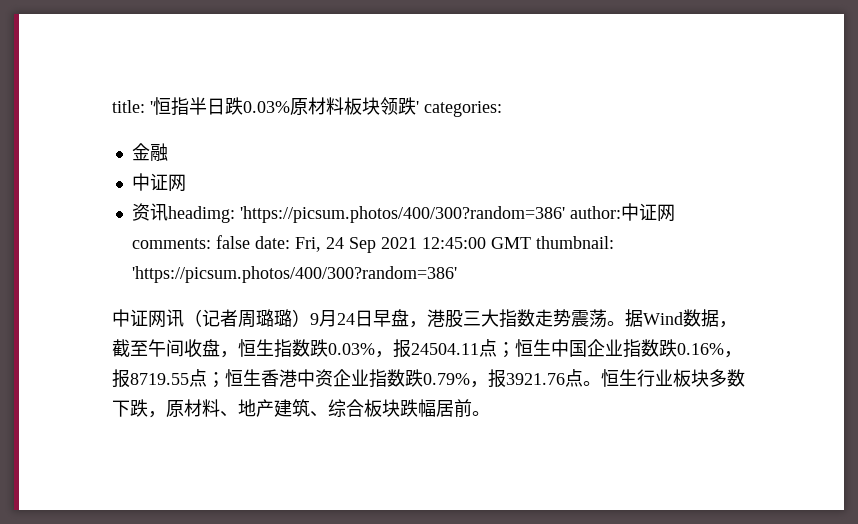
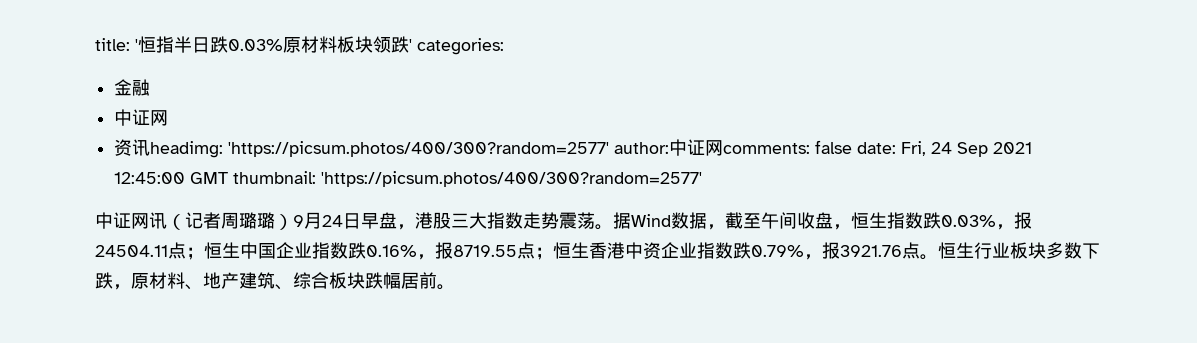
[239,206,565,223] 'https://picsum.photos/400/300?random=386' -> [228,141,610,157] 'https://picsum.photos/400/300?random=2577'
[131,266,457,283] 'https://picsum.photos/400/300?random=386' -> [321,171,703,187] 'https://picsum.photos/400/300?random=2577'

